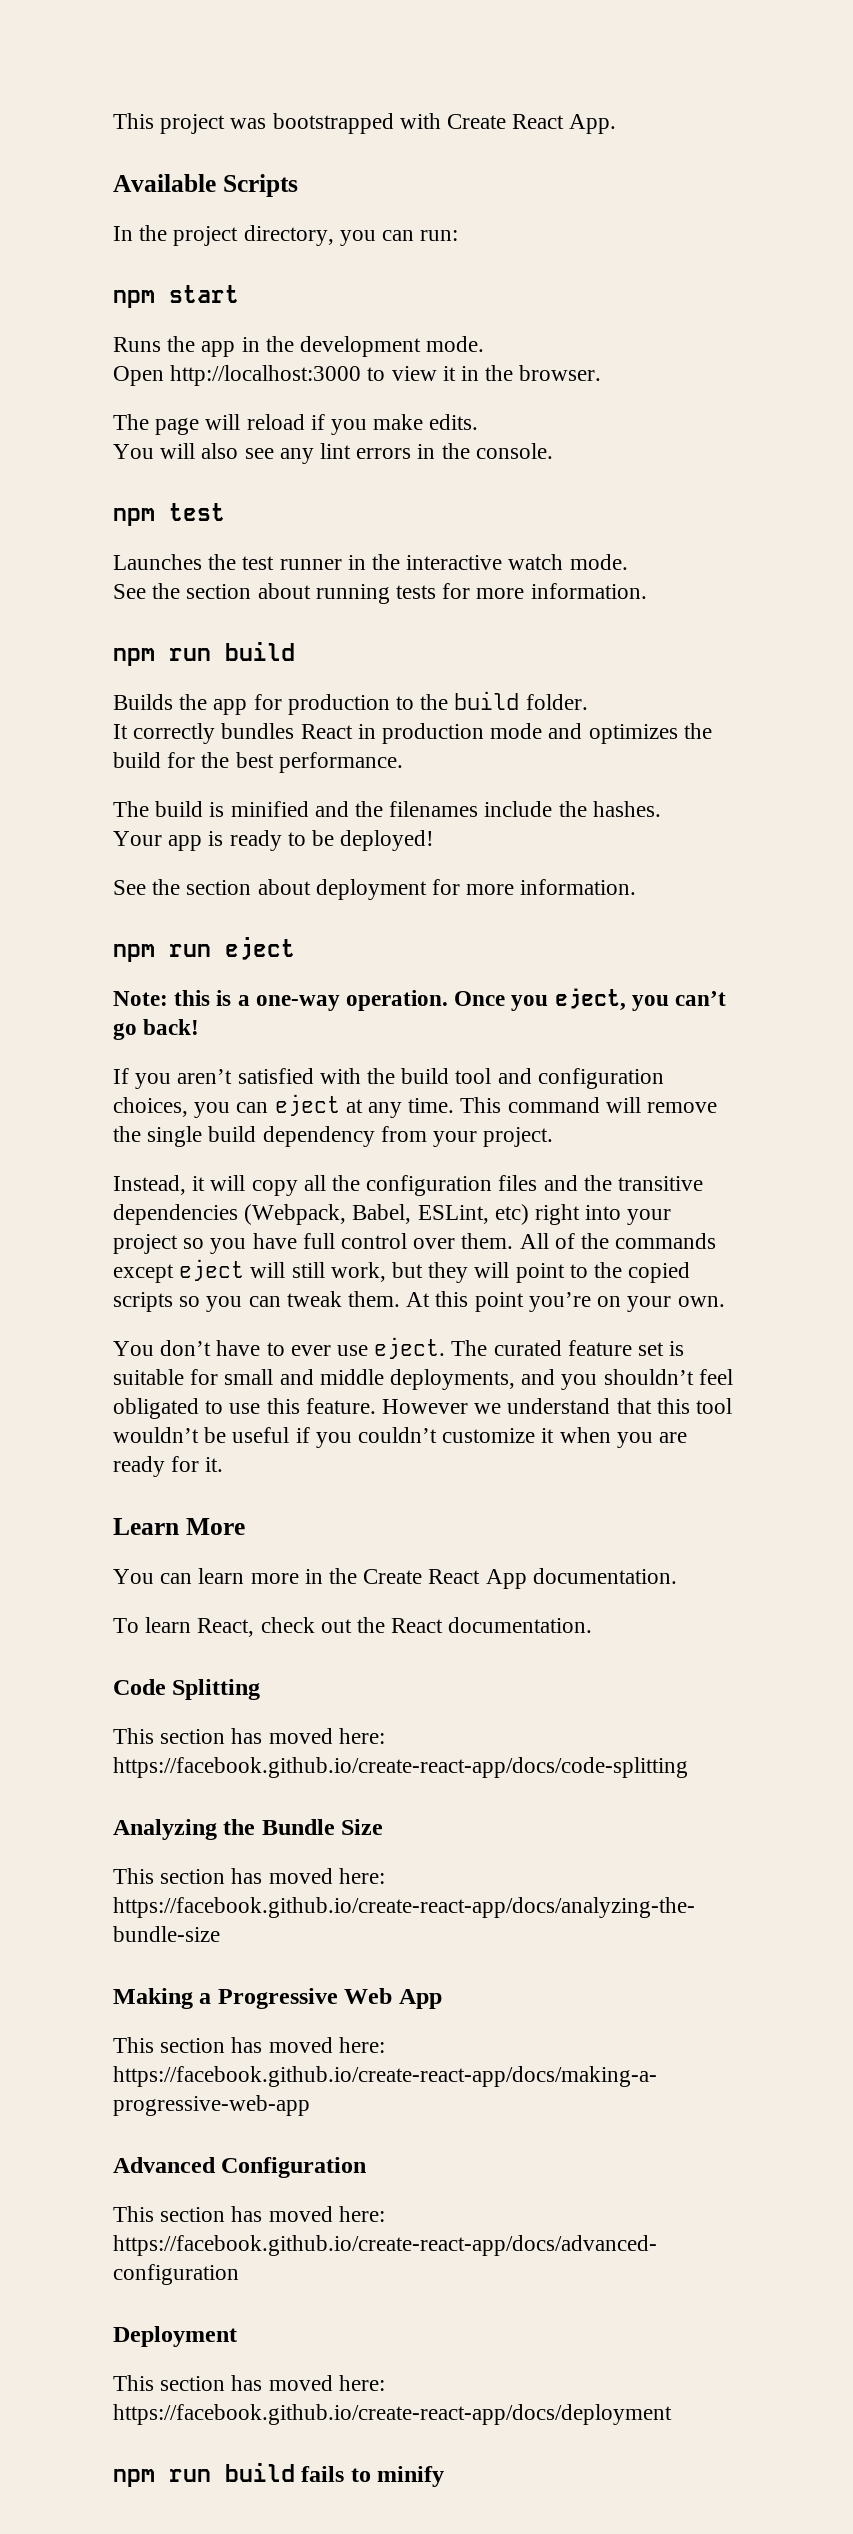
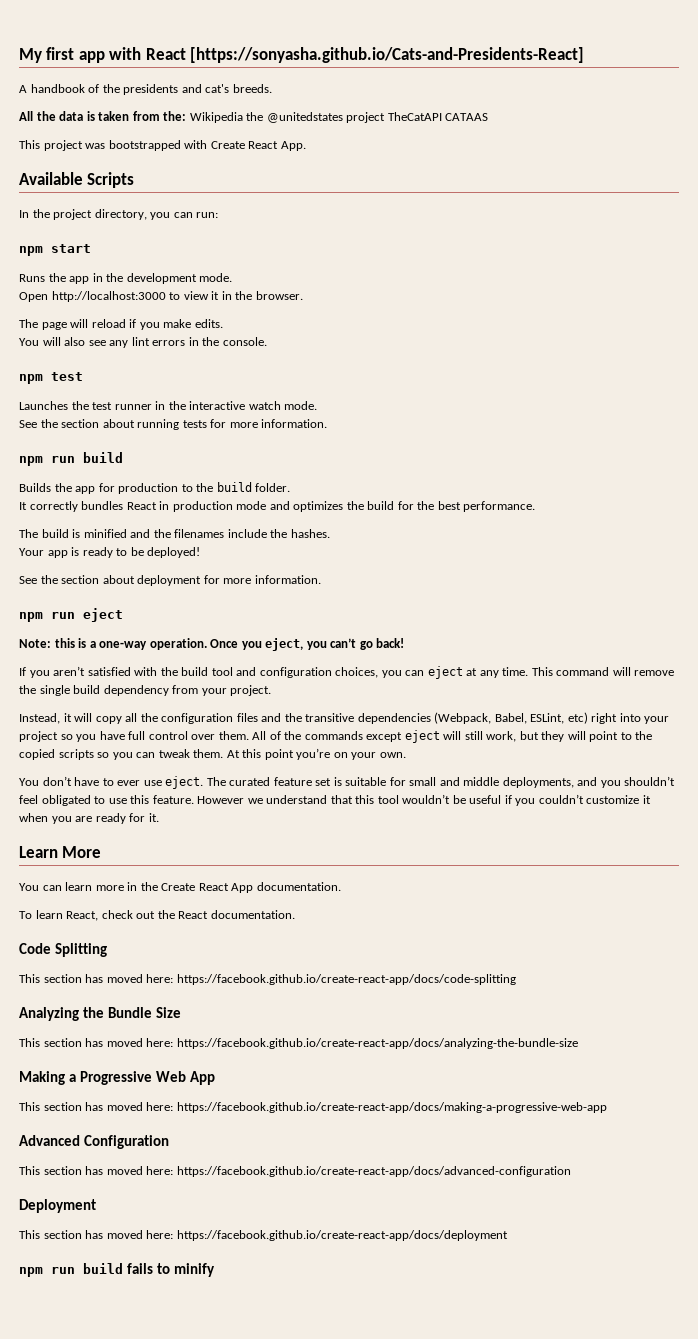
(113, 121) none -> [19,47,585,63] [19,84,272,95] [19,111,489,123] My first app with React [https://sonyasha.github.io/Cats-and-Presidents-React] // A handbook of the presidents and cat's breeds. // All the data is taken from the: Wikipedia the @unitedstates project TheCatAPI CATAAS //

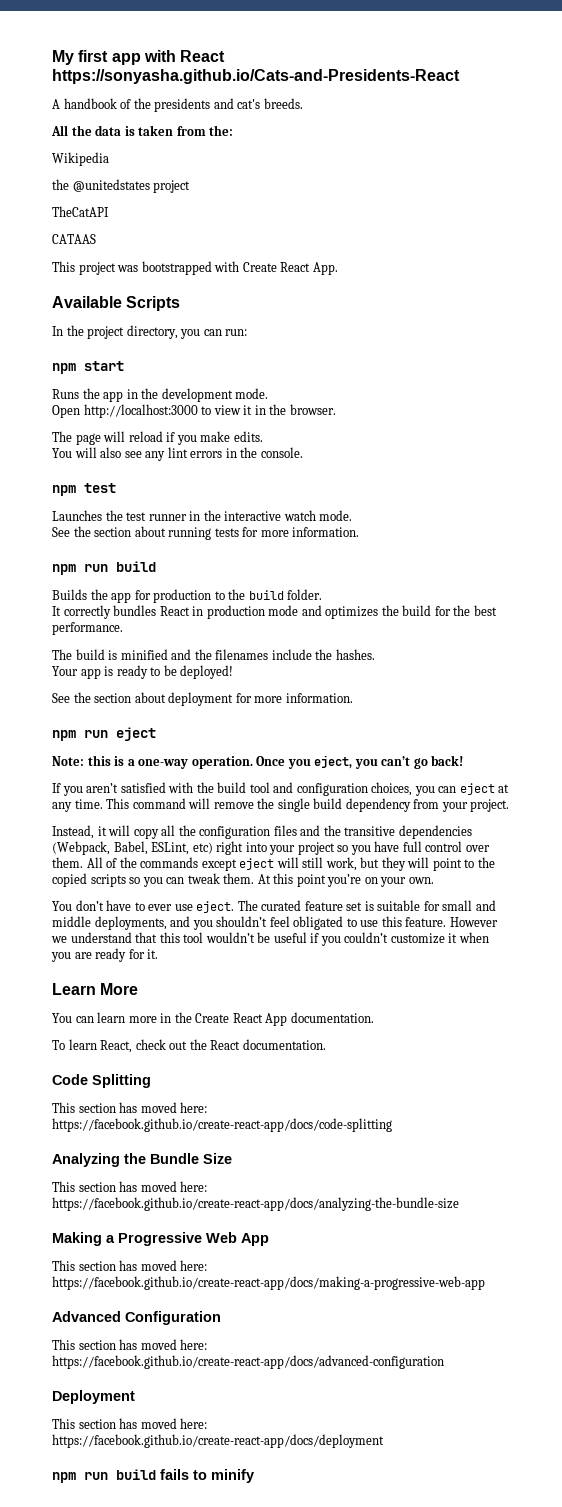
[190,47,585,63] [https://sonyasha.github.io/Cats-and-Presidents-React] -> [52,69,460,84] https://sonyasha.github.io/Cats-and-Presidents-React
(187, 116) none -> (234, 130) //
(243, 117) none -> (109, 159) //
(386, 117) none -> (191, 186) //
(442, 116) none -> (109, 211) //

